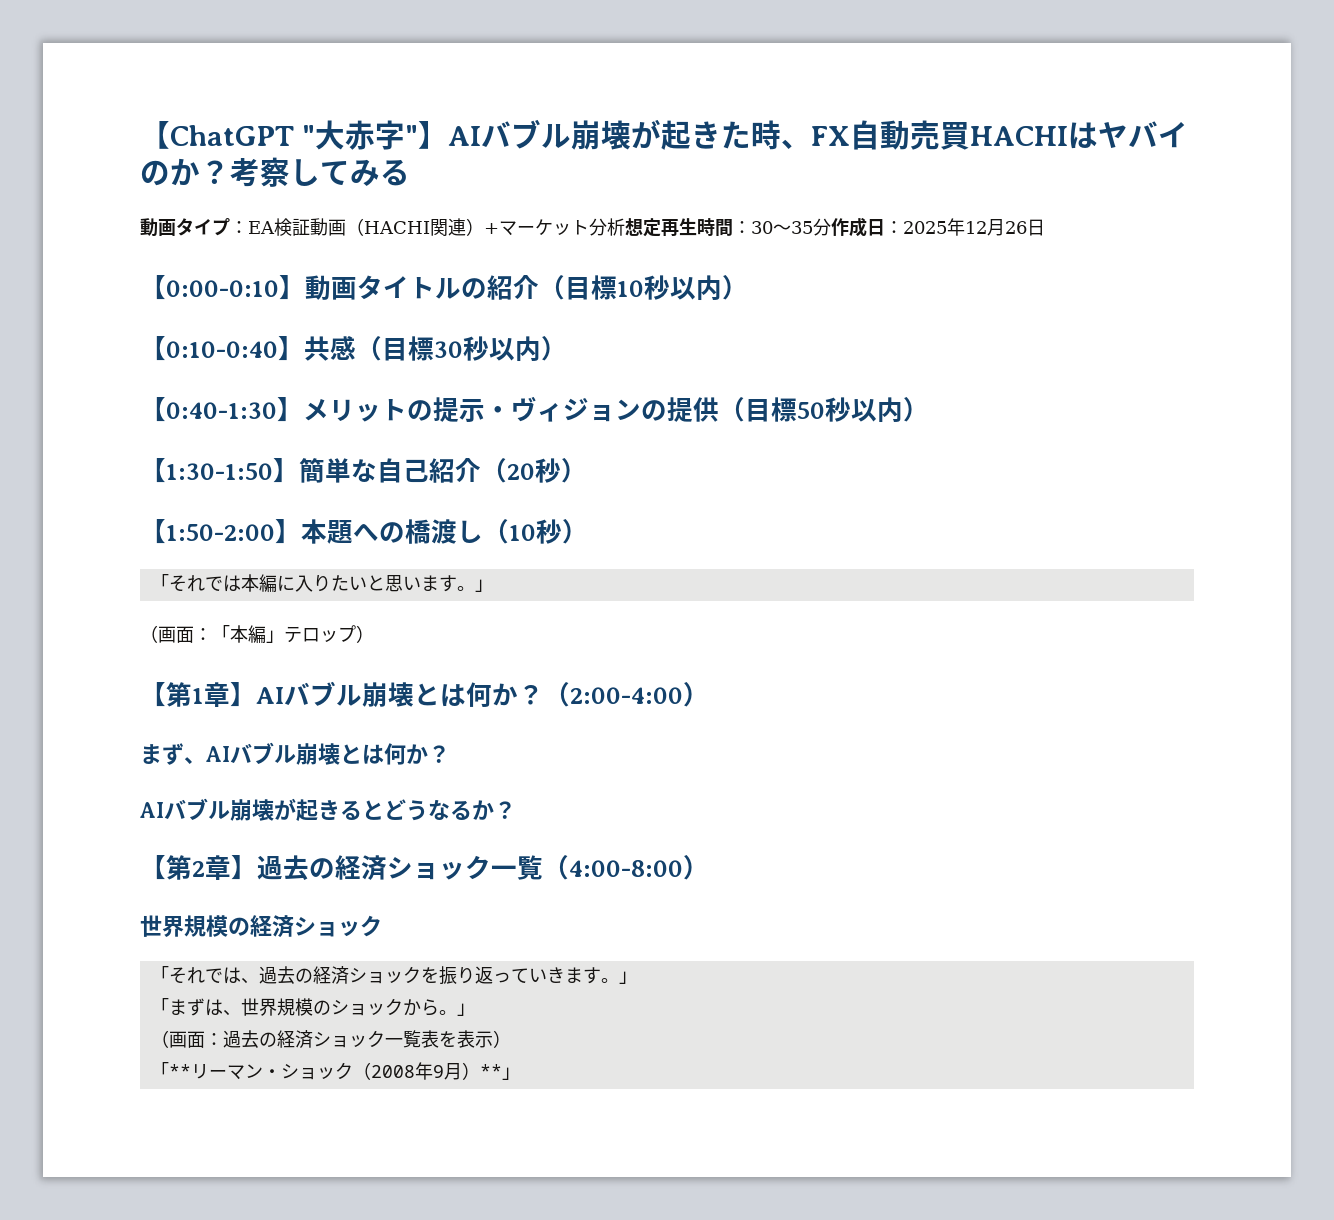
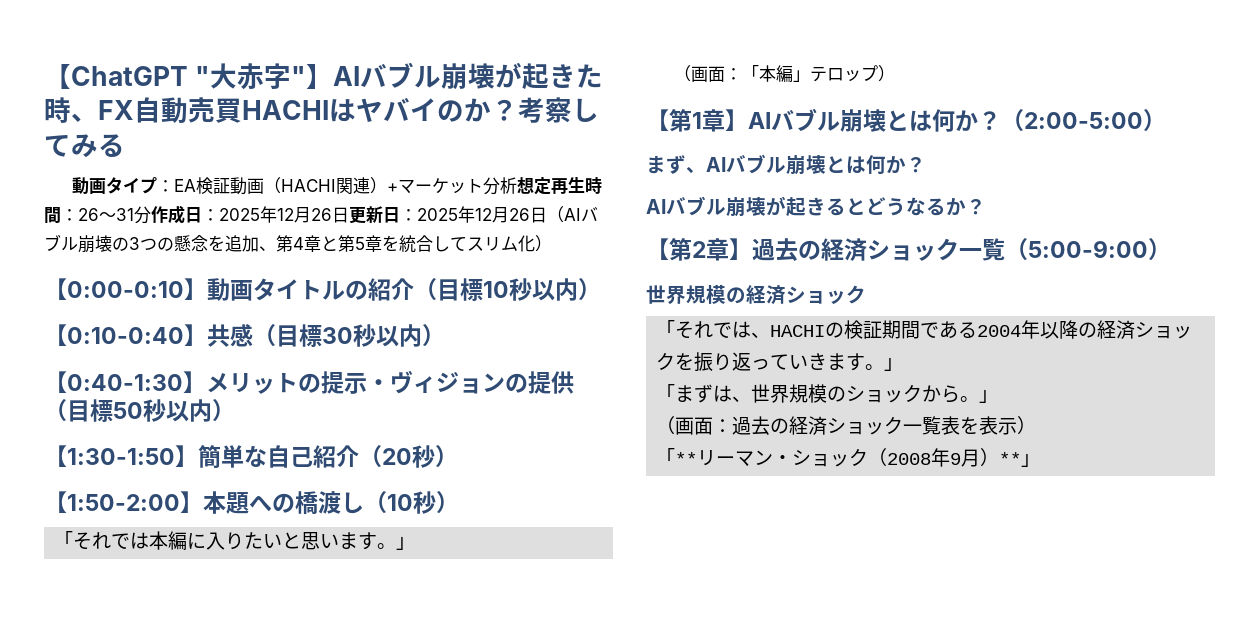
[751,221,813,234] 30〜35 -> [78,208,134,221] 26〜31
(1045, 227) none -> [349,206,598,224] [44,234,552,253] 更新日：2025年12月26日（AIバブル崩壊の3つの懸念を追加、第4章と第5章を統合してスリム化）
[570,687,683,704] 2:00-4:00 -> [1024,112,1143,129] 2:00-5:00
[569,860,683,877] 4:00-8:00 -> [1028,240,1148,258] 5:00-9:00
[258,966,295,984] 過去 -> [770,320,1079,339] HACHIの検証期間である2004年以降

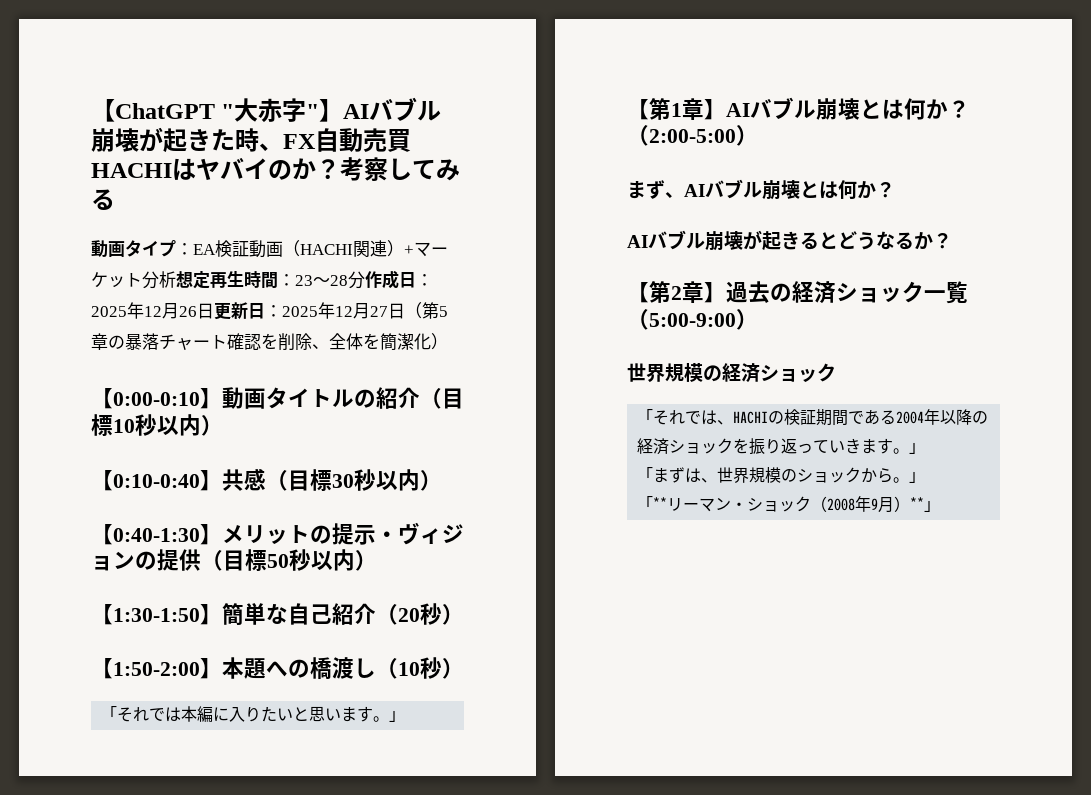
[78,208,134,221] 26〜31 -> [295,275,348,286] 23〜28
[509,206,598,223] [44,234,518,253] 26日（AIバブル崩壊の3つの懸念を追加、第4章と第5章を統合してスリム -> [370,302,448,319] [91,333,414,351] 27日（第5章の暴落チャート確認を削除、全体を簡潔
[673,65,895,82] // （画面：「本編」テロップ） -> (406, 716) none
[656,416,1037,435] // （画面：過去の経済ショック一覧表を表示） -> (926, 477) none

